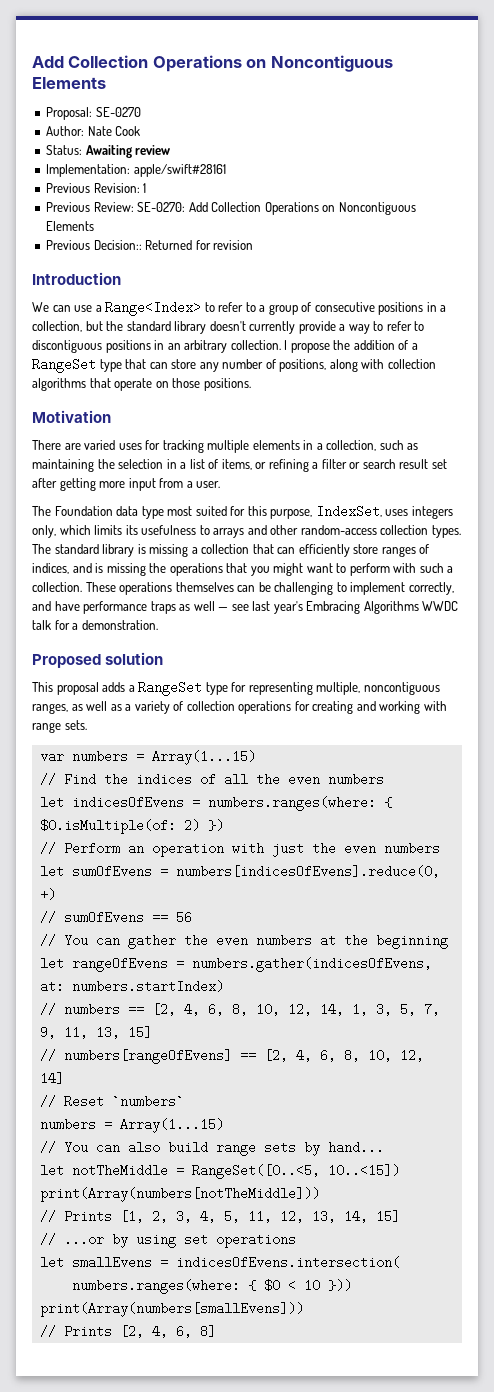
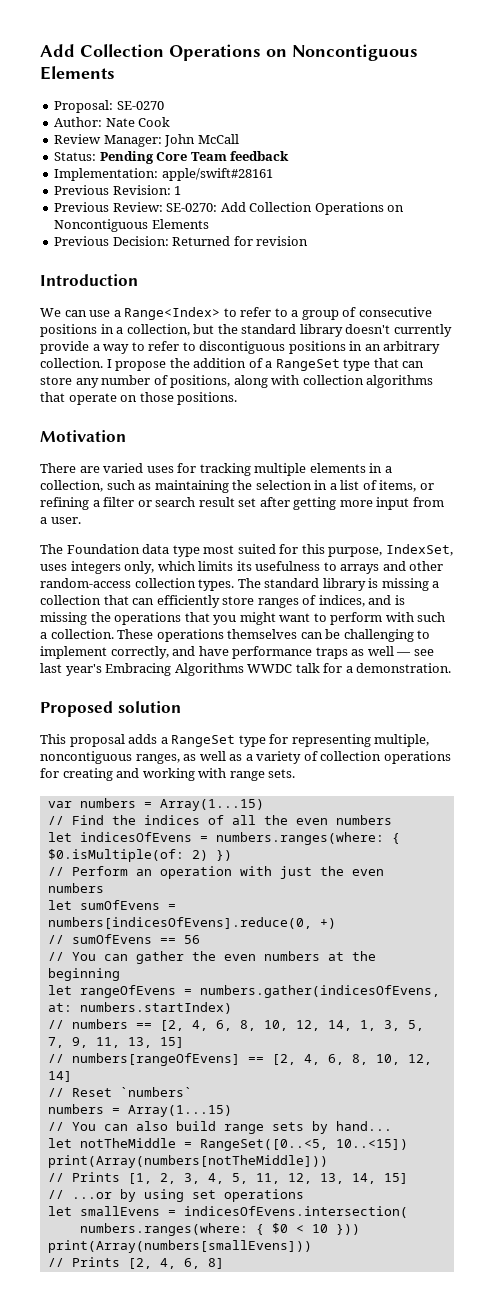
[46,145,171,158] Status: Awaiting review -> [54,134,239,147] [54,151,290,164] Review Manager: John McCall // Status: Pending Core Team feedback
[93,240,142,250] Decision:: -> [112,236,169,246] Decision:

